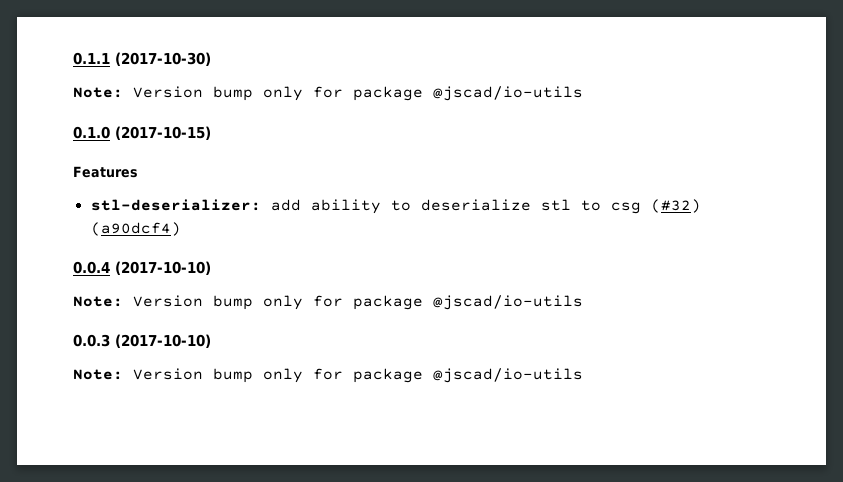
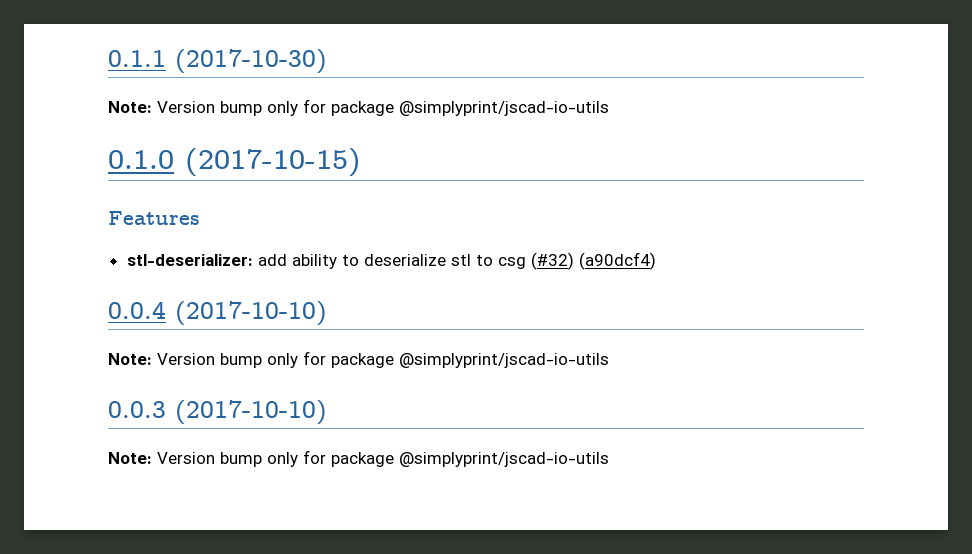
[433,86,583,101] @jscad/io-utils -> [399,101,609,116] @simplyprint/jscad-io-utils
[433,295,583,310] @jscad/io-utils -> [399,353,609,368] @simplyprint/jscad-io-utils
[433,368,583,383] @jscad/io-utils -> [399,452,609,467] @simplyprint/jscad-io-utils

